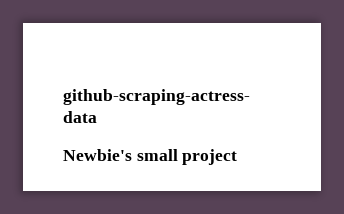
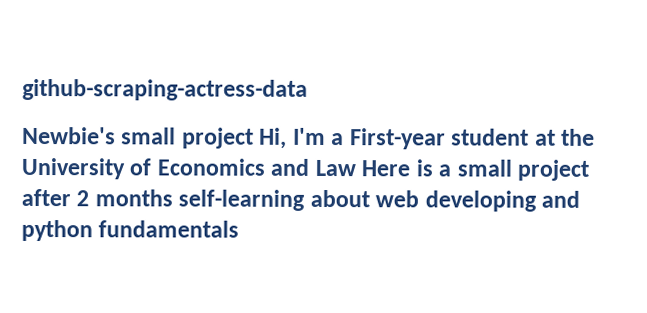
(238, 157) none -> [259,127,596,150] [21,157,590,181] [21,188,581,212] [21,219,240,242] Hi, I'm a First-year student at the University of Economics and Law Here is a small project after 2 months self-learning about web developing and python fundamentals

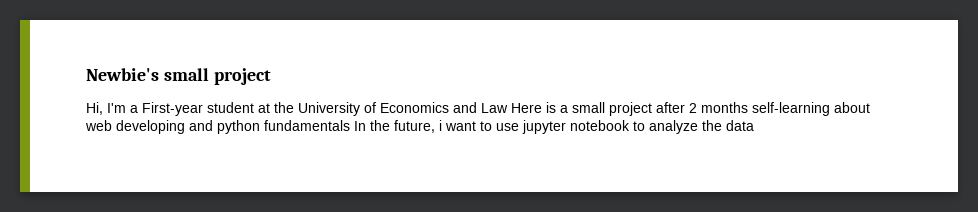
[22,78,308,101] github-scraping-actress-data // -> (86, 74) none
(254, 138) none -> (271, 76) //
(240, 229) none -> [354,120,754,134] In the future, i want to use jupyter notebook to analyze the data

